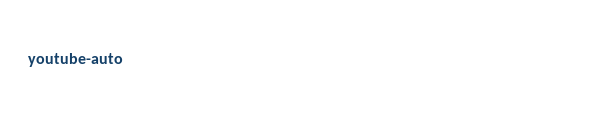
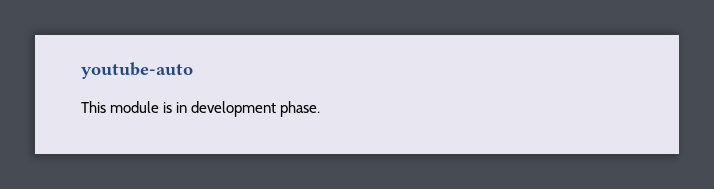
(123, 60) none -> [81,101,321,117] // This module is in development phase.

